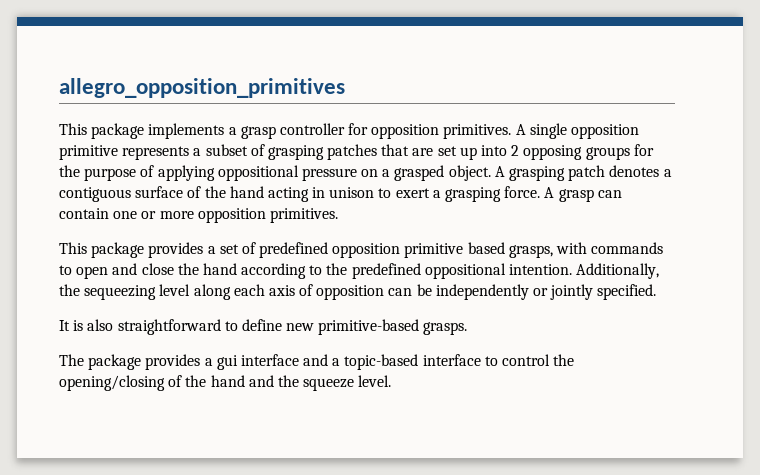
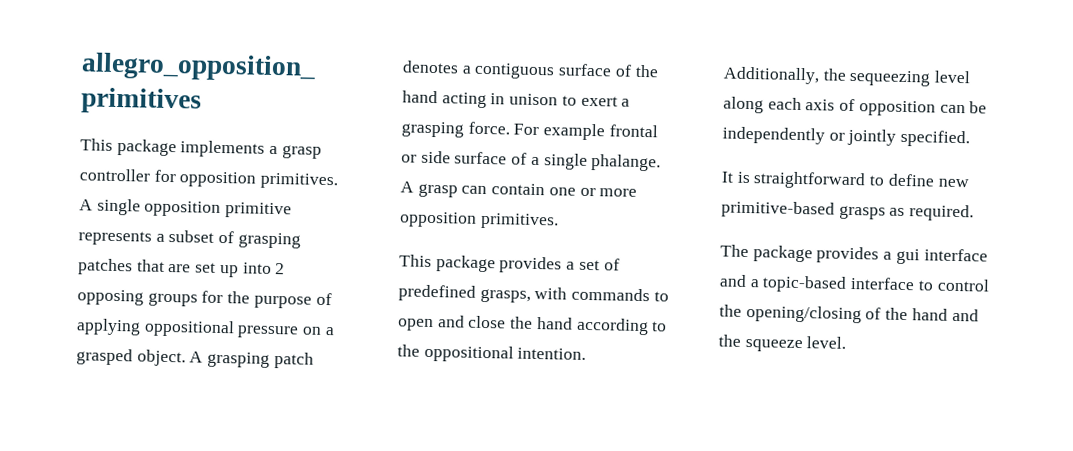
(541, 192) none -> [513,123,658,141] [401,150,662,172] For example frontal or side surface of a single phalange.
[332,242,505,258] opposition primitive based -> (476, 293) none
[351,263,421,279] predefined -> (420, 350) none
[87,319,114,331] also -> (751, 177) none
[423,322,468,335] grasps. -> [838,204,975,222] grasps as required.

